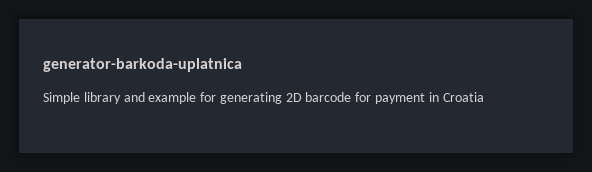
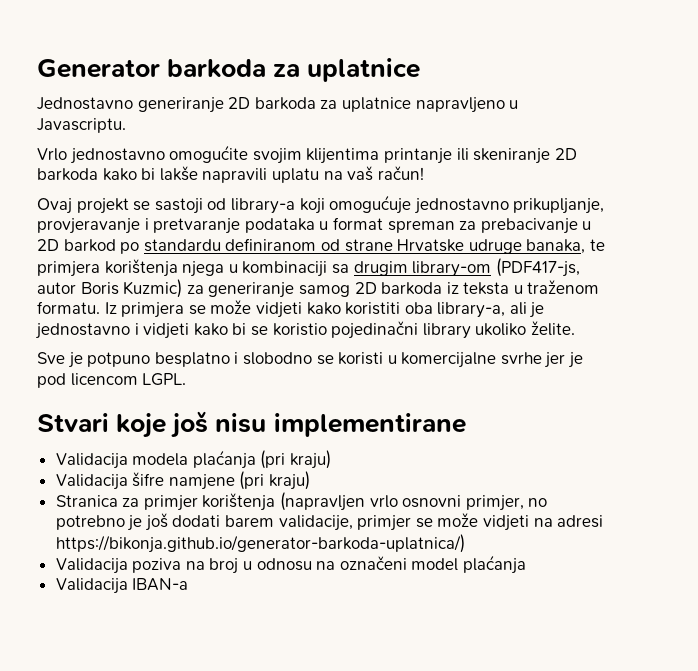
[43,58,242,72] [43,92,484,104] generator-barkoda-uplatnica // Simple library and example for generating 2D barcode for payment in Croatia -> [37,58,421,82] [37,97,519,113] [37,118,126,133] [37,145,577,164] [37,166,424,183] [37,195,605,214] [37,217,592,234] [37,238,605,254] [37,258,580,277] [37,279,600,298] [37,300,545,318] [35,321,575,339] [37,352,584,368] [37,373,187,388] [37,411,466,438] [55,450,332,469] [55,471,311,490] [55,492,548,511] [55,513,604,531] [55,534,465,553] [55,555,527,574] [55,578,189,594] Generator barkoda za uplatnice // Jednostavno generiranje 2D barkoda za uplatnice napravljeno u Javascriptu. // Vrlo jednostavno omogućite svojim klijentima printanje ili skeniranje 2D barkoda kako bi lakše napravili uplatu na vaš račun! // Ovaj projekt se sastoji od library-a koji omogućuje jednostavno prikupljanje, provjeravanje i pretvaranje podataka u format spreman za prebacivanje u 2D barkod po standardu definiranom od strane Hrvatske udruge banaka, te primjera korištenja njega u kombinaciji sa drugim library-om (PDF417-js, autor Boris Kuzmic) za generiranje samog 2D barkoda iz teksta u traženom formatu. Iz primjera se može vidjeti kako koristiti oba library-a, ali je jednostavno i vidjeti kako bi se koristio pojedinačni library ukoliko želite. // Sve je potpuno besplatno i slobodno se koristi u komercijalne svrhe jer je pod licencom LGPL. // Stvari koje još nisu implementirane // Validacija modela plaćanja (pri kraju) // Validacija šifre namjene (pri kraju) // Stranica za primjer korištenja (napravljen vrlo osnovni primjer, no potrebno je još dodati barem validacije, primjer se može vidjeti na adresi https://bikonja.github.io/generator-barkoda-uplatnica/) // Validacija poziva na broj u odnosu na označeni model plaćanja // Validacija IBAN-a

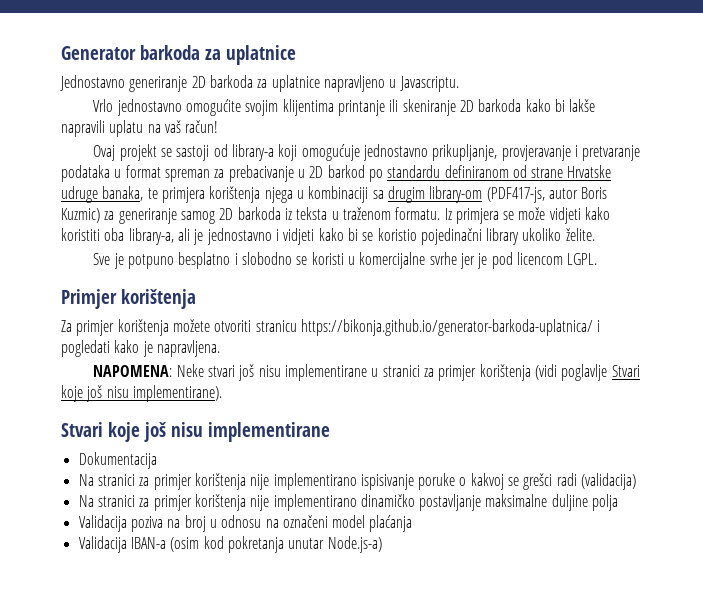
(187, 379) none -> [61,289,196,309] [61,319,601,336] [61,340,220,357] [93,364,640,381] [61,385,222,402] // Primjer korištenja // Za primjer korištenja možete otvoriti stranicu https://bikonja.github.io/generator-barkoda-uplatnica/ i pogledati kako je napravljena. // NAPOMENA: Neke stvari još nisu implementirane u stranici za primjer korištenja (vidi poglavlje Stvari koje još nisu implementirane).
[55,450,332,469] [55,471,311,490] [55,492,548,511] [55,513,604,531] [55,534,465,553] Validacija modela plaćanja (pri kraju) // Validacija šifre namjene (pri kraju) // Stranica za primjer korištenja (napravljen vrlo osnovni primjer, no potrebno je još dodati barem validacije, primjer se može vidjeti na adresi https://bikonja.github.io/generator-barkoda-uplatnica/) -> [78,452,157,469] [78,473,637,490] [78,494,619,511] Dokumentacija // Na stranici za primjer korištenja nije implementirano ispisivanje poruke o kakvoj se grešci radi (validacija) // Na stranici za primjer korištenja nije implementirano dinamičko postavljanje maksimalne duljine polja
(189, 584) none -> [170,536,382,553] (osim kod pokretanja unutar Node.js-a)

